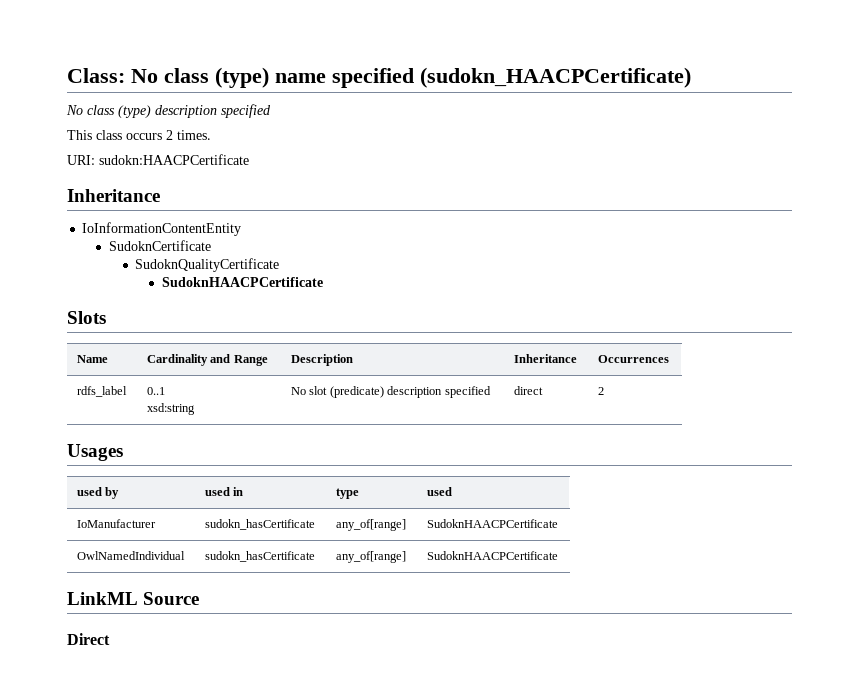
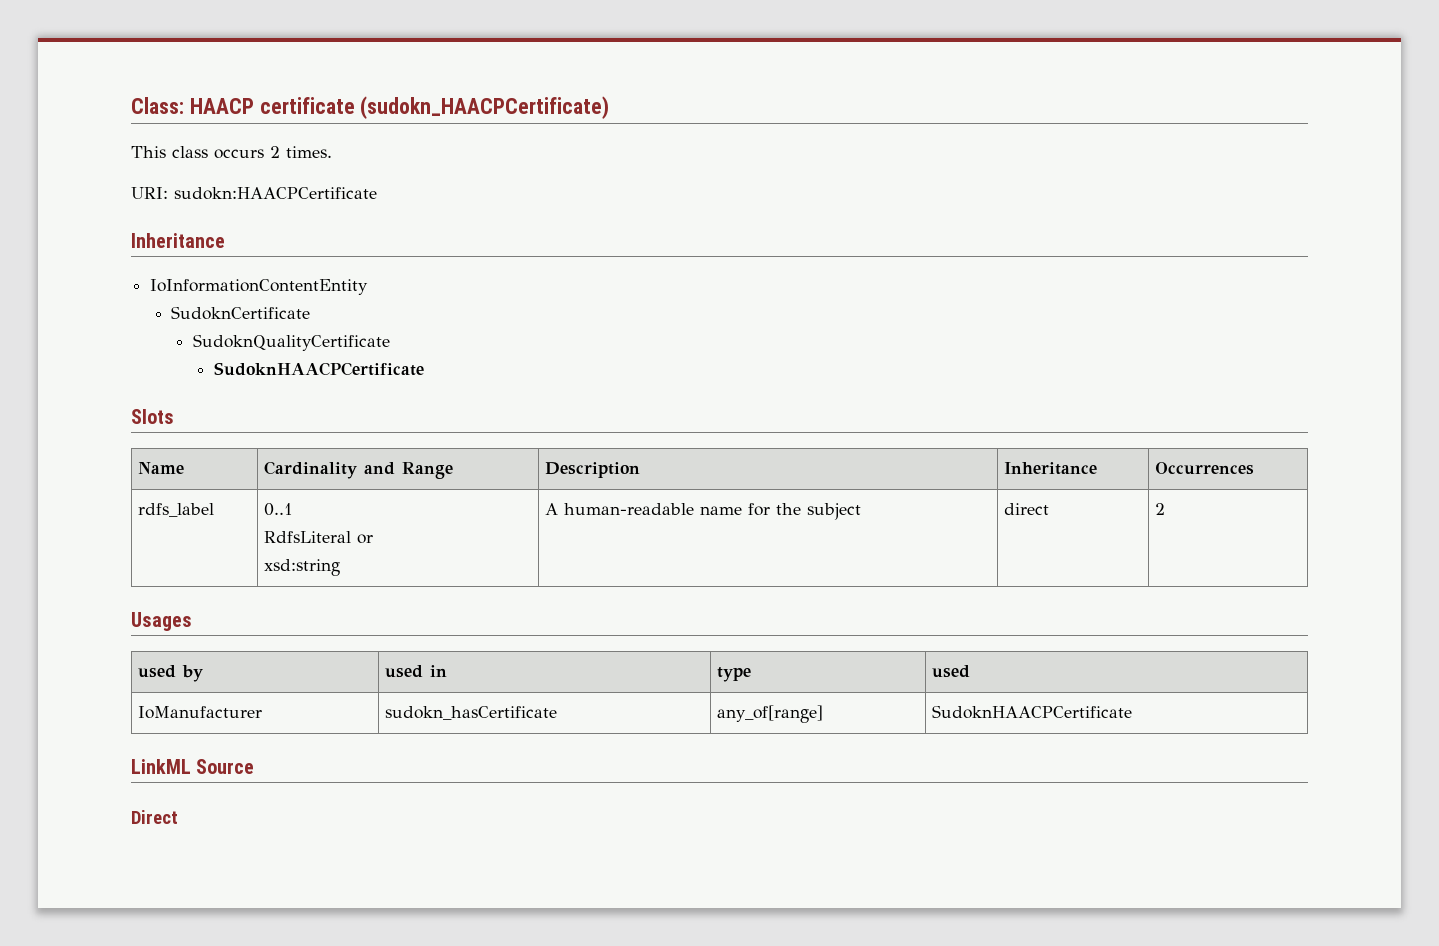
[131,67,691,88] [66,104,271,118] No class (type) name specified (sudokn_HAACPCertificate) // No class (type) description specified -> [189,96,610,119] HAACP certificate (sudokn_HAACPCertificate)
(166, 391) none -> [264,531,374,544] // RdfsLiteral or
[291,386,491,398] No slot (predicate) description specified -> [545,503,862,520] A human-readable name for the subject
[77,551,186,560] [205,551,316,562] [336,551,407,563] [427,551,559,560] // OwlNamedIndividual | sudokn_hasCertificate | any_of[range] | SudoknHAACPCertificate -> (1133, 712) none

